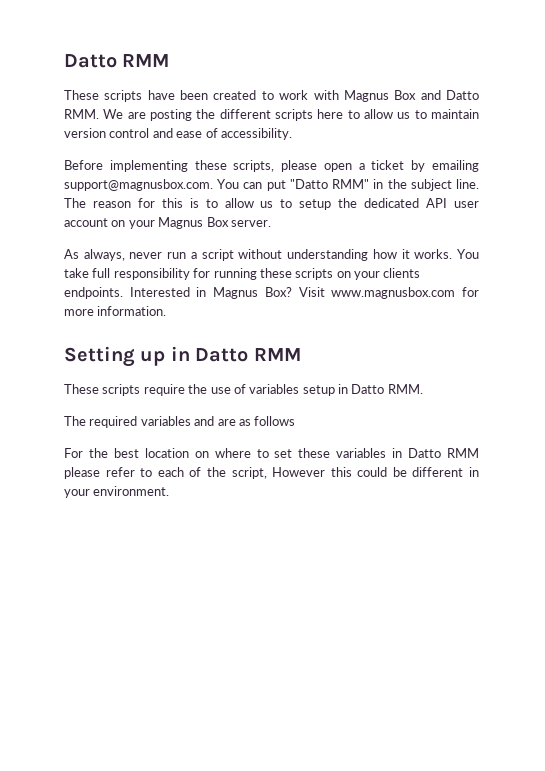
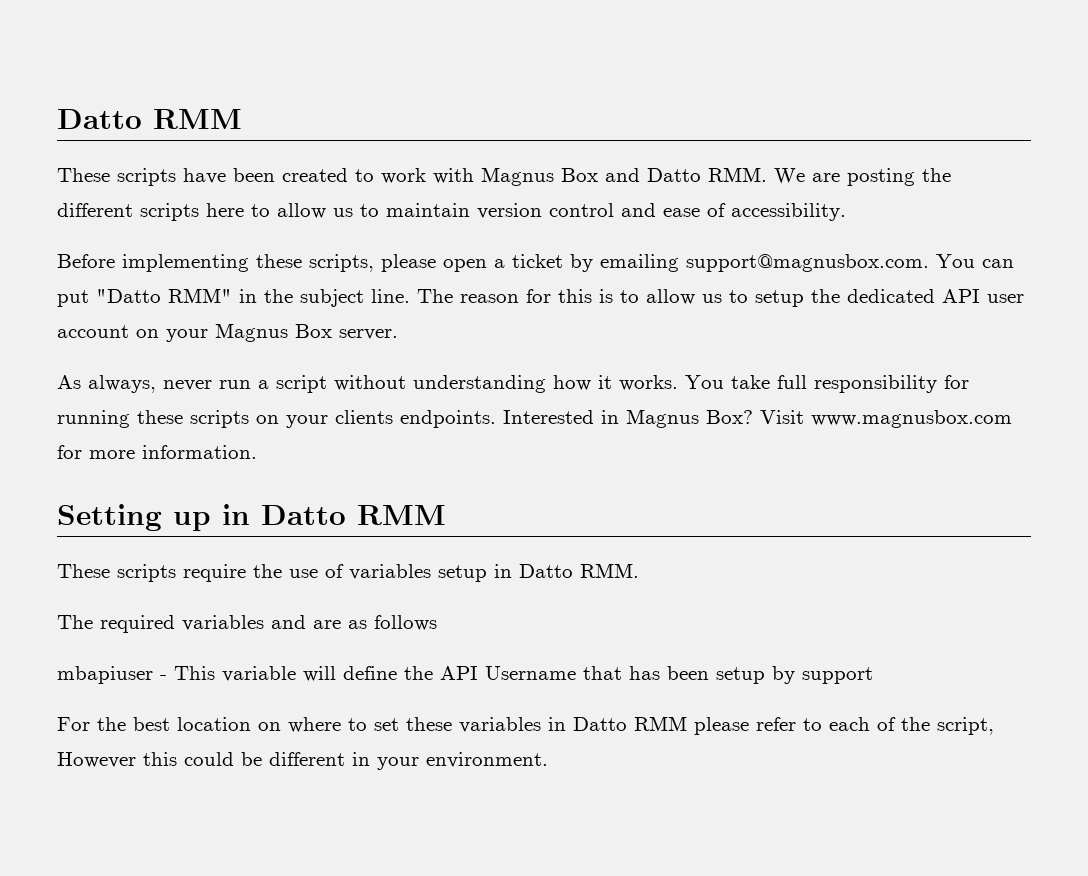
(296, 421) none -> [57,666,873,684] // mbapiuser - This variable will define the API Username that has been setup by support

